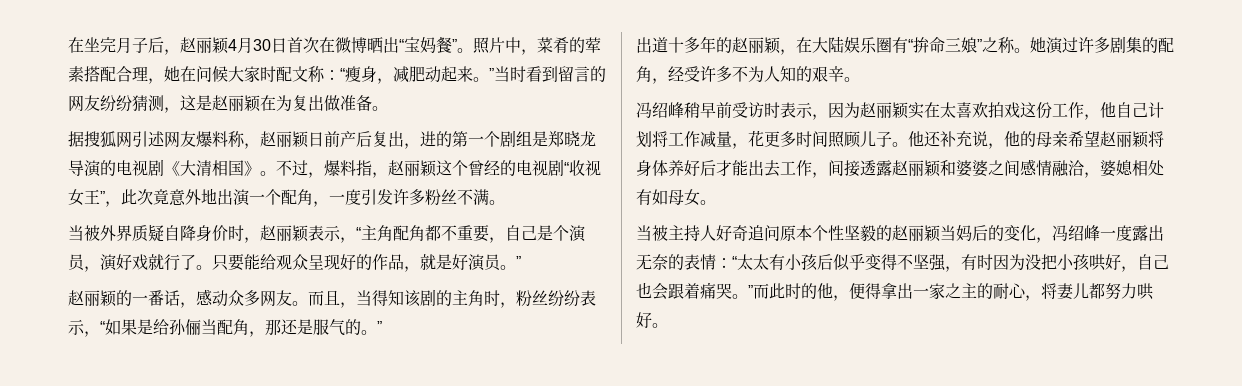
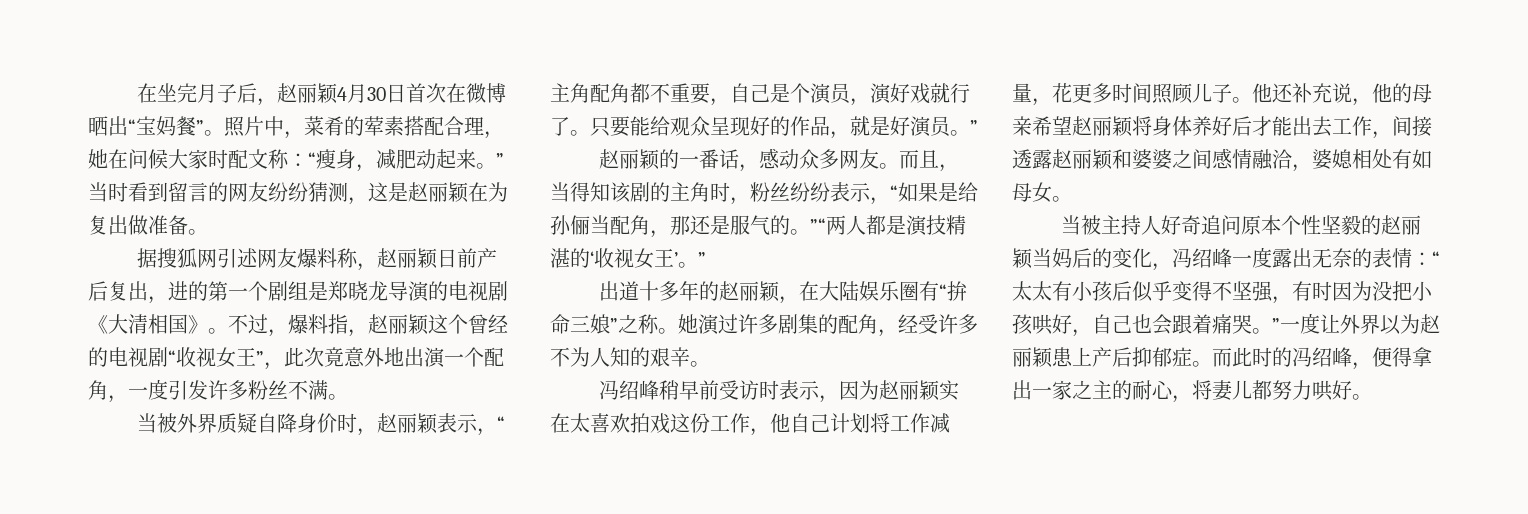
(377, 332) none -> [810,215,966,236] [550,248,698,269] ”“两人都是演技精湛的‘收视女王’。
(753, 291) none -> [1280,313,1440,335] [1012,347,1212,368] 一度让外界以为赵丽颖患上产后抑郁症。
[817,283,833,299] 他 -> [1292,347,1352,367] 冯绍峰

